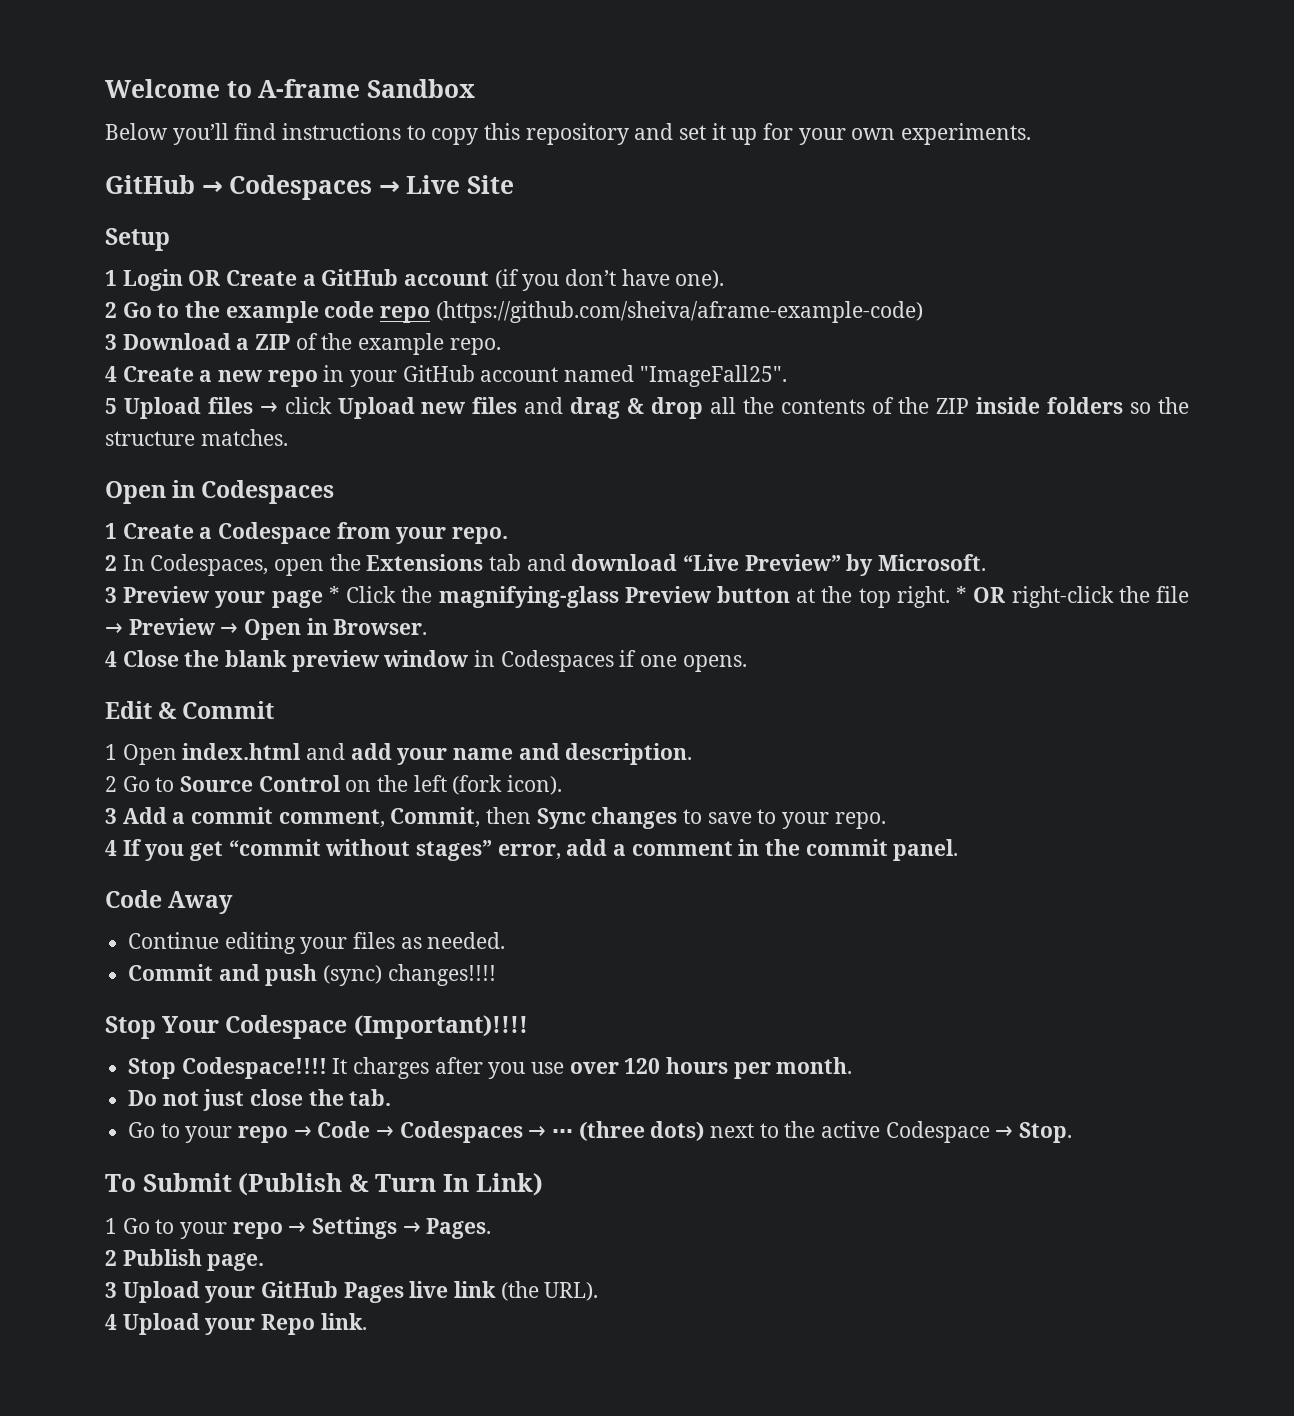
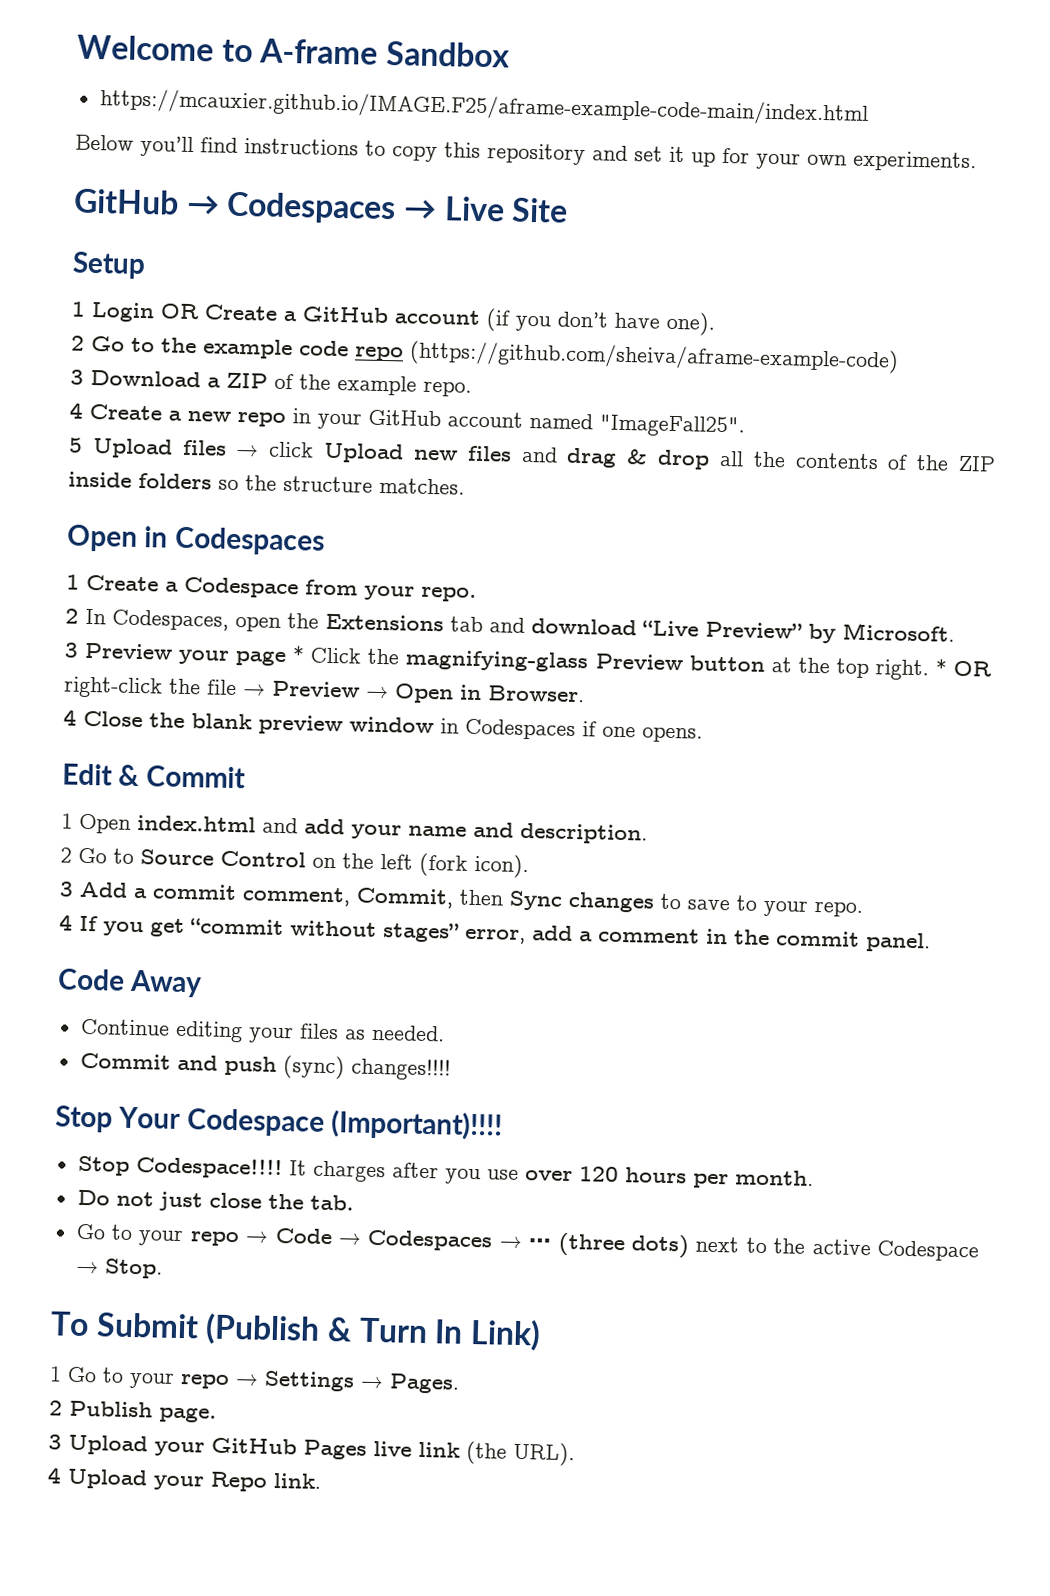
(475, 88) none -> [99,88,869,126] // https://mcauxier.github.io/IMAGE.F25/aframe-example-code-main/index.html

